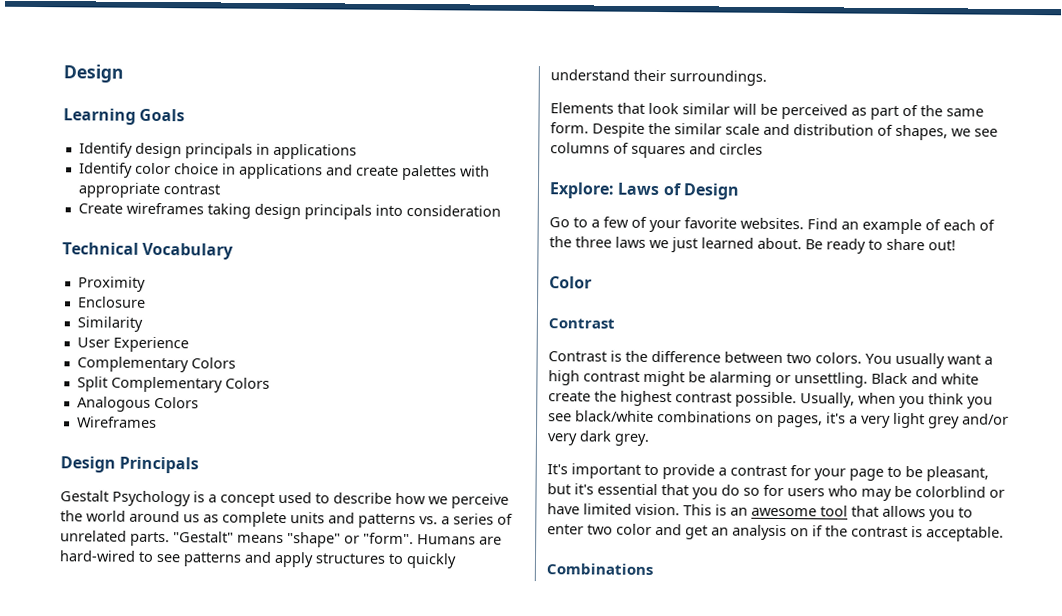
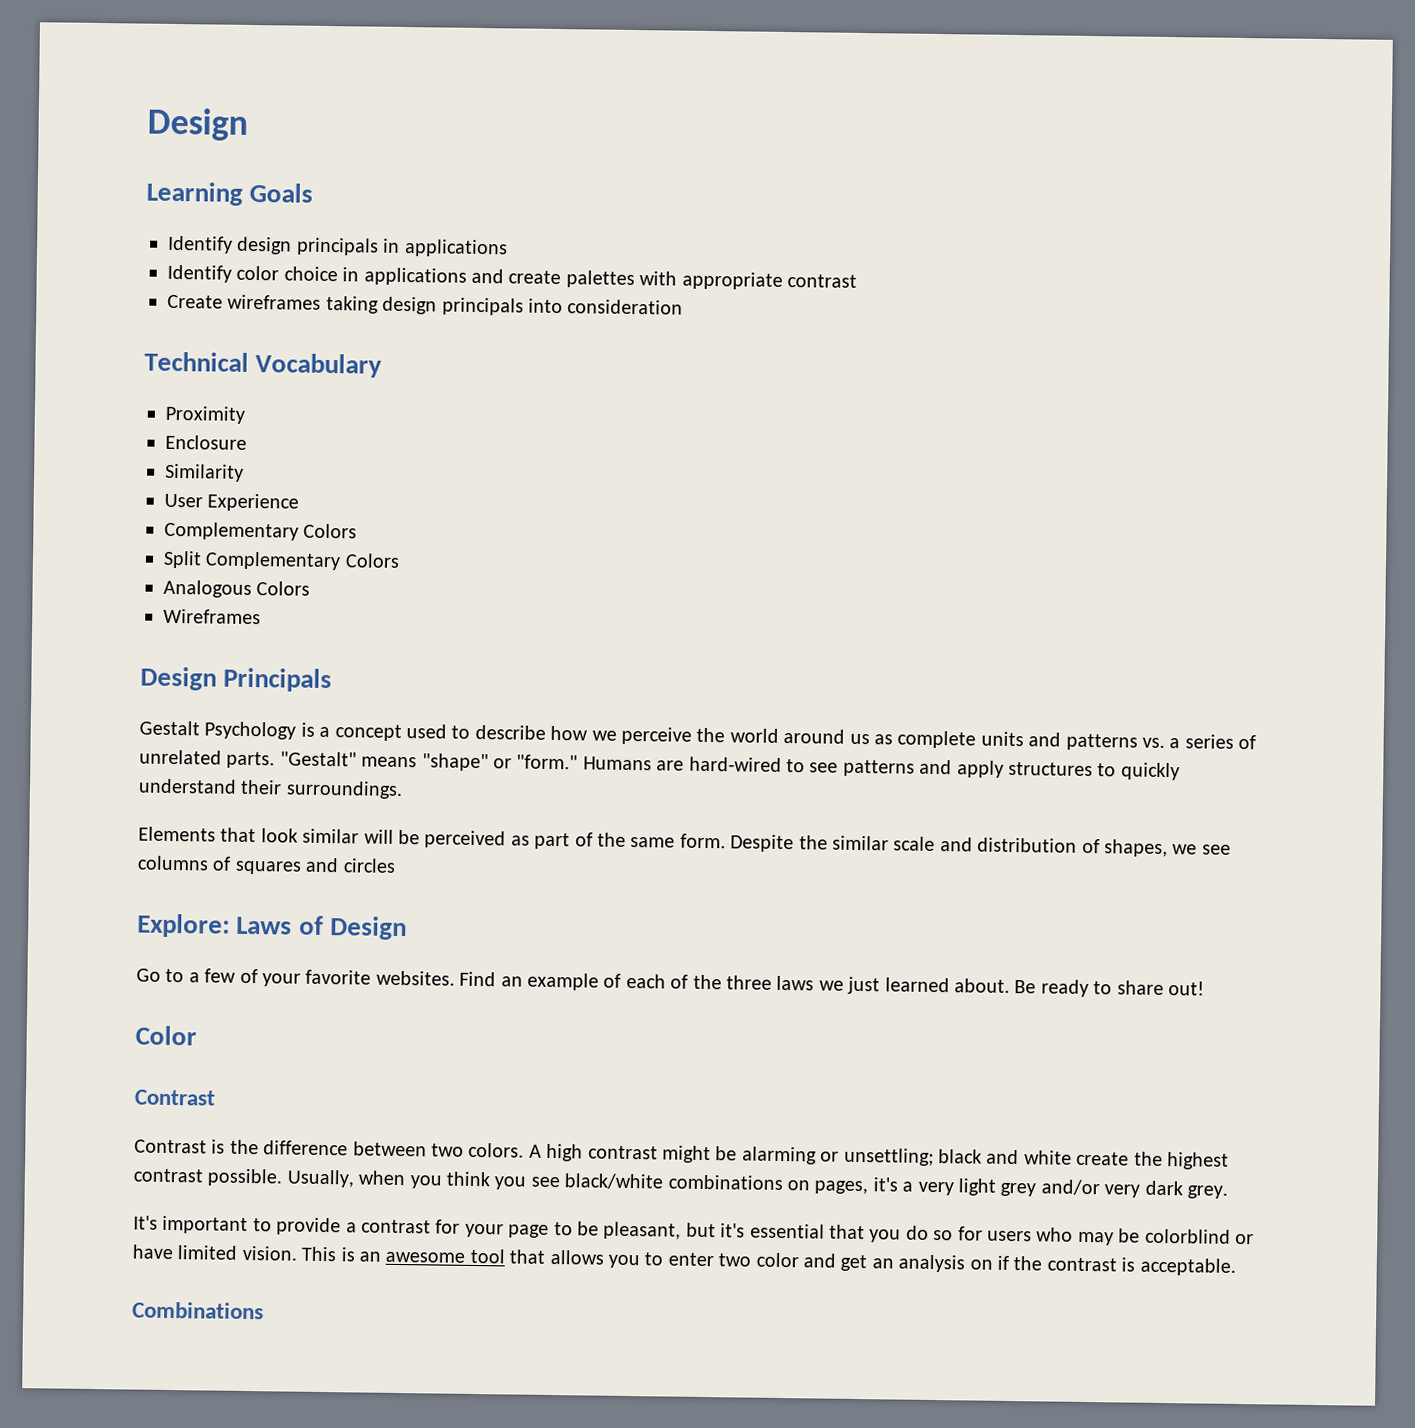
[363,532,414,545] "form". -> [516,754,579,770] "form."
[865,352,993,369] You usually want a -> [528,1144,542,1158] A
[794,372,908,388] unsettling. Black -> [843,1147,982,1166] unsettling; black

